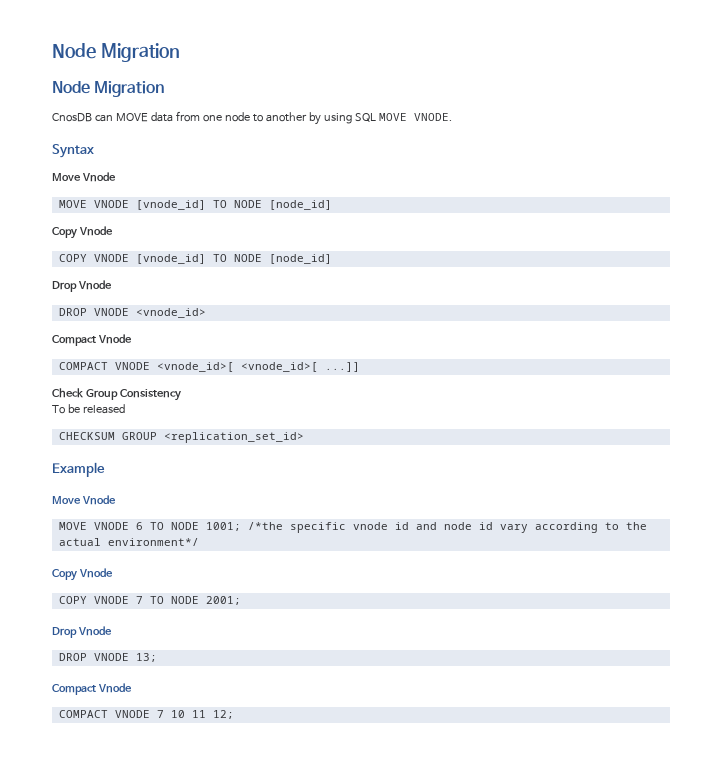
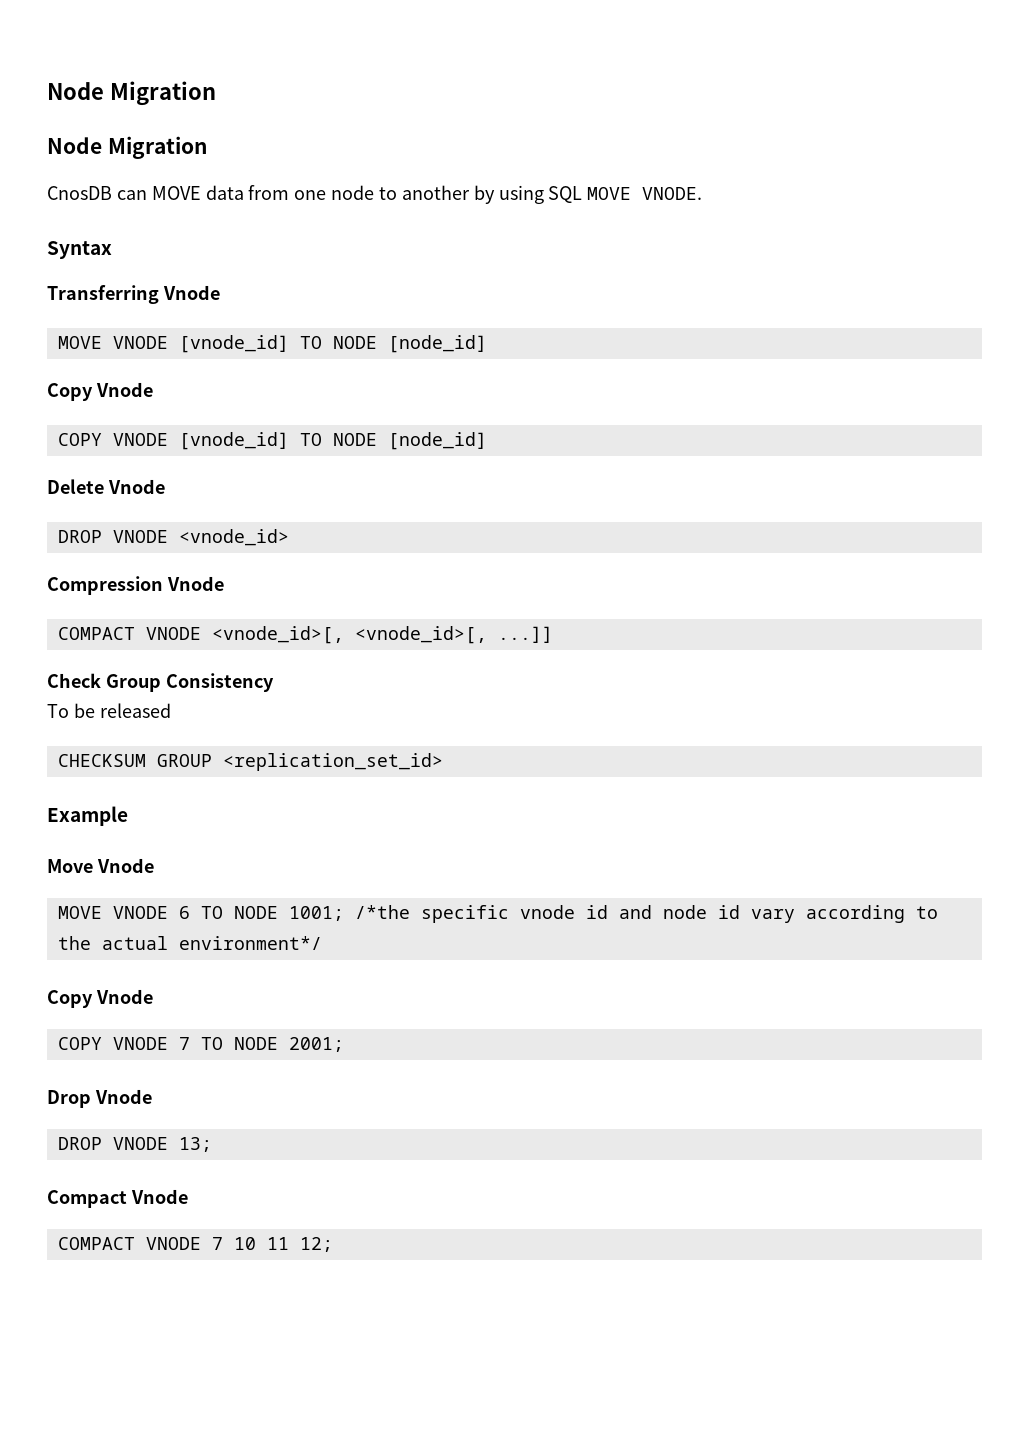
[52,173,81,181] Move -> [47,285,159,304] Transferring
[52,281,77,292] Drop -> [47,479,104,494] Delete
[52,334,132,346] [58,362,318,372] Compact Vnode // COMPACT VNODE <vnode_id>[ <vnode_id>[ -> [47,576,224,595] [57,626,487,644] Compression Vnode // COMPACT VNODE <vnode_id>[, <vnode_id>[,

